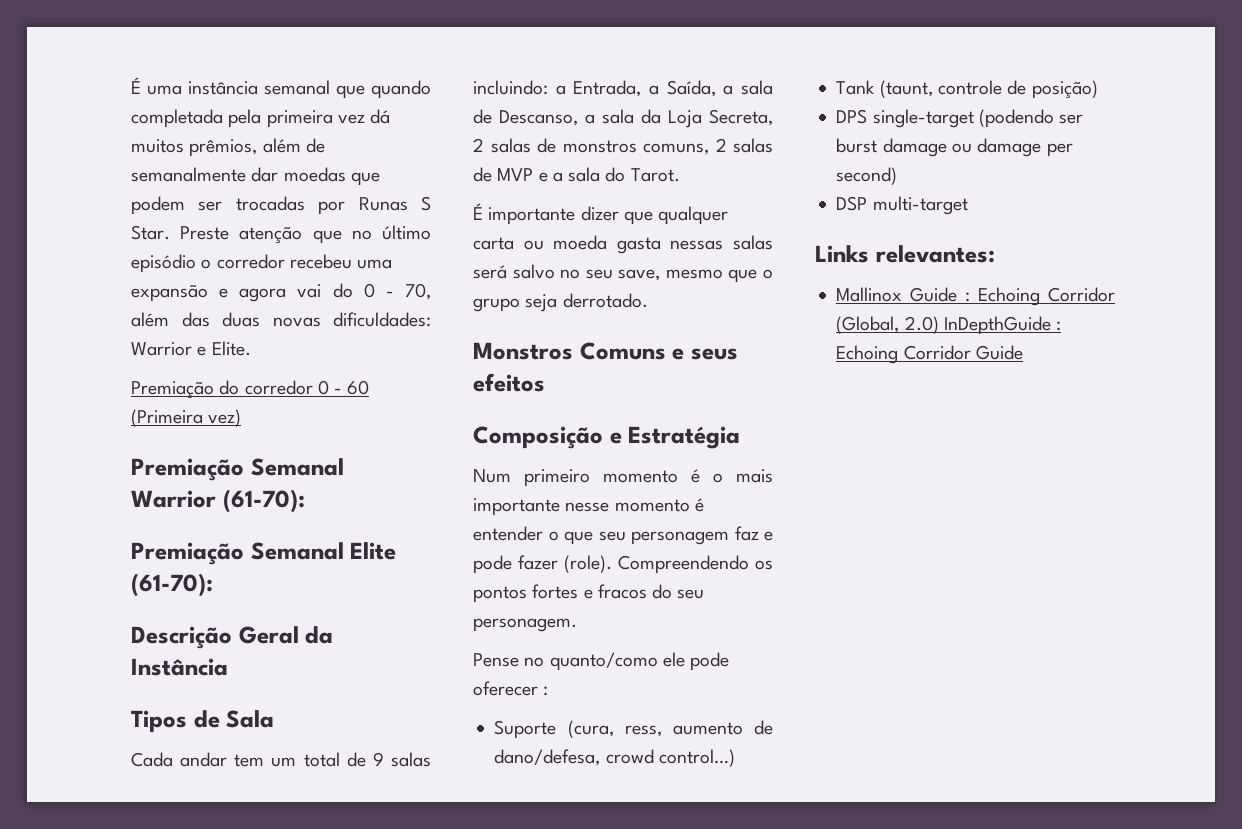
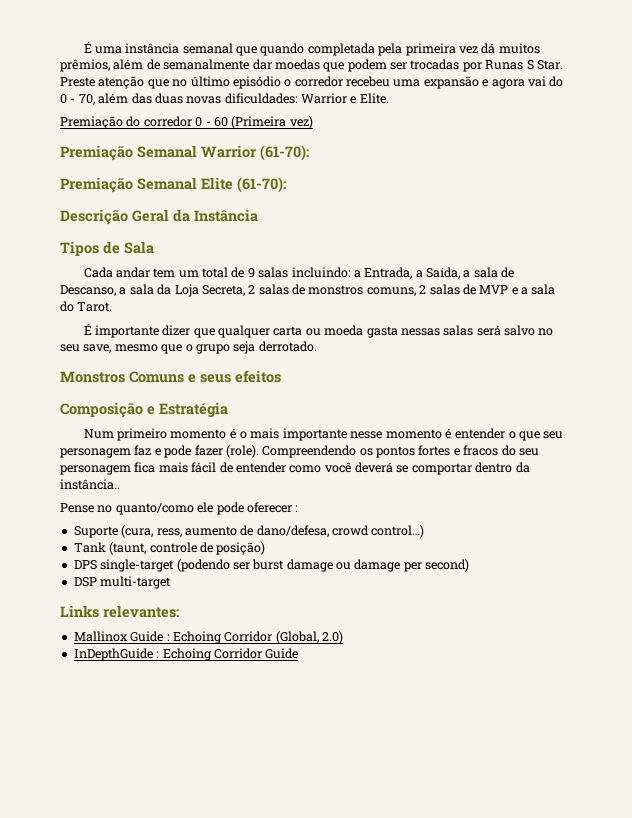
[473,618,577,632] personagem. -> [60,462,530,475] [60,479,120,490] personagem fica mais fácil de entender como você deverá se comportar dentro da instância..
(939, 325) none -> (343, 637) //

